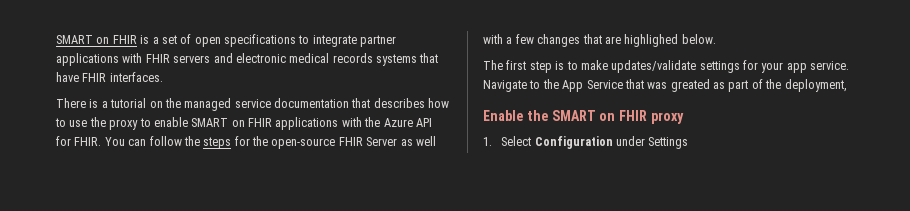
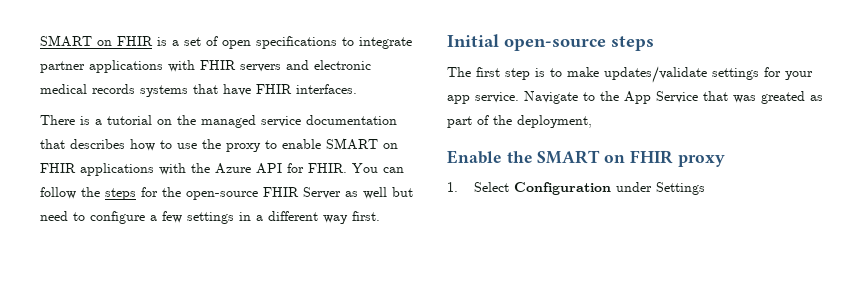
[483,34,716,47] with a few changes that are highlighed below. -> [392,187,413,197] [40,211,380,224] [447,34,654,51] but need to configure a few settings in a different way first. // Initial open-source steps

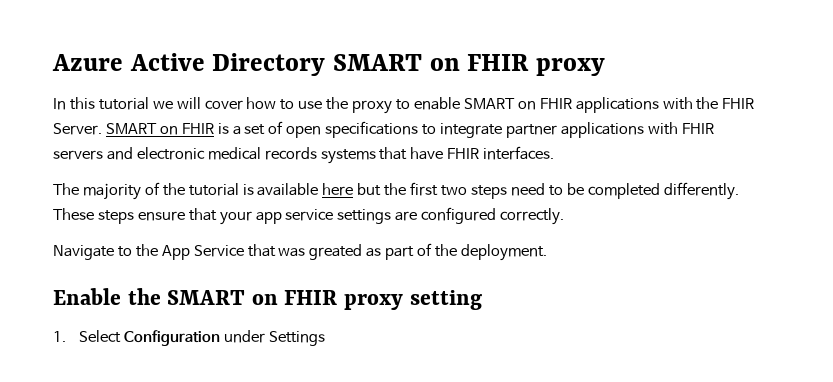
(40, 41) none -> [52,53,606,76] [53,97,755,114] [53,123,102,135] Azure Active Directory SMART on FHIR proxy // In this tutorial we will cover how to use the proxy to enable SMART on FHIR applications with the FHIR Server.
[40,115,397,128] [40,138,398,152] [40,163,404,176] [40,187,413,200] [40,211,380,224] [447,34,654,51] [447,66,813,83] [447,92,519,104] There is a tutorial on the managed service documentation that describes how to use the proxy to enable SMART on FHIR applications with the Azure API for FHIR. You can follow the steps for the open-source FHIR Server as well but need to configure a few settings in a different way first. // Initial open-source steps // The first step is to make updates/validate settings for your app service. -> [53,182,739,200] [53,207,565,225] The majority of the tutorial is available here but the first two steps need to be completed differently. These steps ensure that your app service settings are configured correctly. //
[517,115,592,128] deployment, -> [460,244,547,261] deployment.
(725, 161) none -> [409,290,482,310] setting

